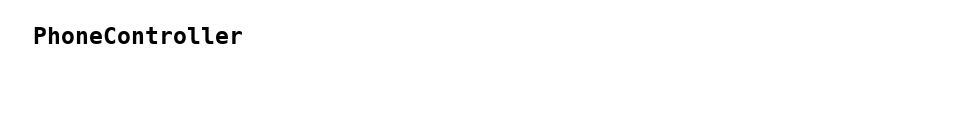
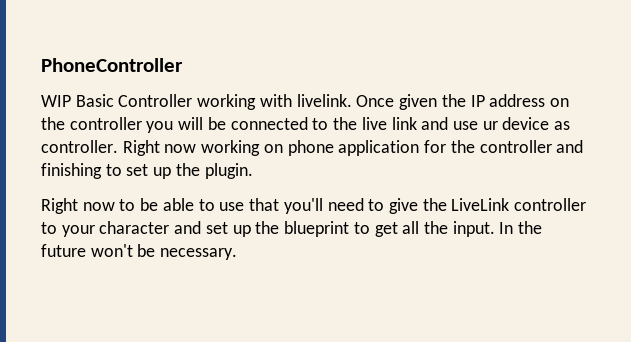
(243, 35) none -> [41,94,569,110] [41,117,571,133] [41,140,584,156] [41,163,253,179] [41,198,587,214] [41,221,543,237] [41,244,238,260] // WIP Basic Controller working with livelink. Once given the IP address on the controller you will be connected to the live link and use ur device as controller. Right now working on phone application for the controller and finishing to set up the plugin. // Right now to be able to use that you'll need to give the LiveLink controller to your character and set up the blueprint to get all the input. In the future won't be necessary.

